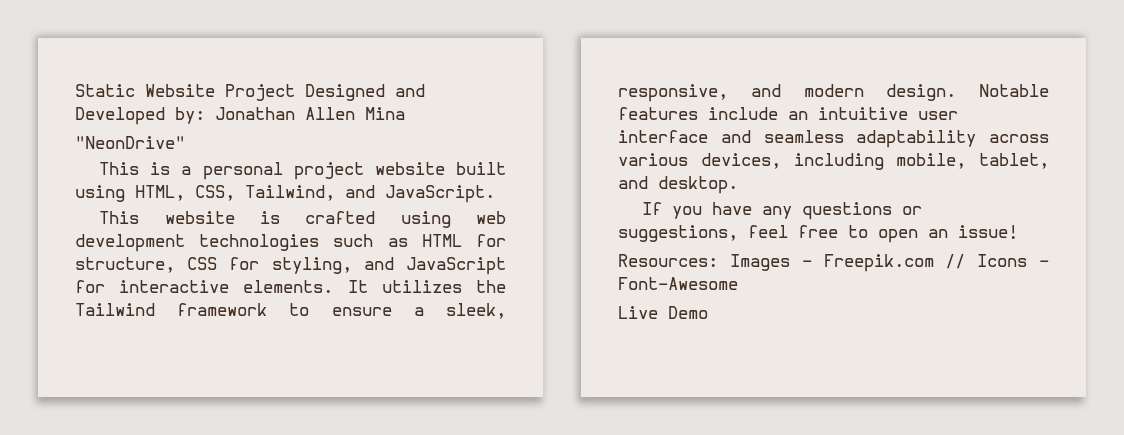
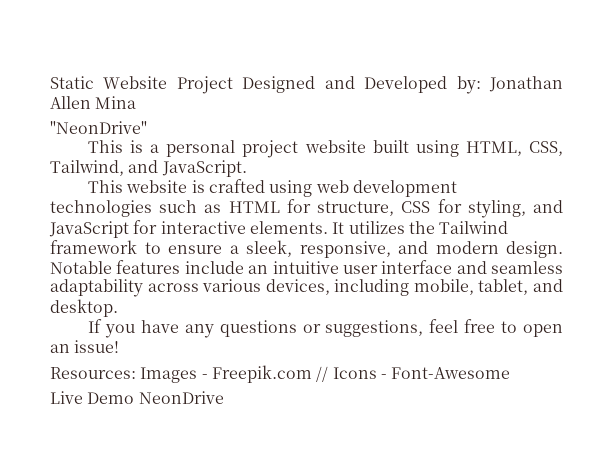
(708, 312) none -> [138,391,224,404] NeonDrive

